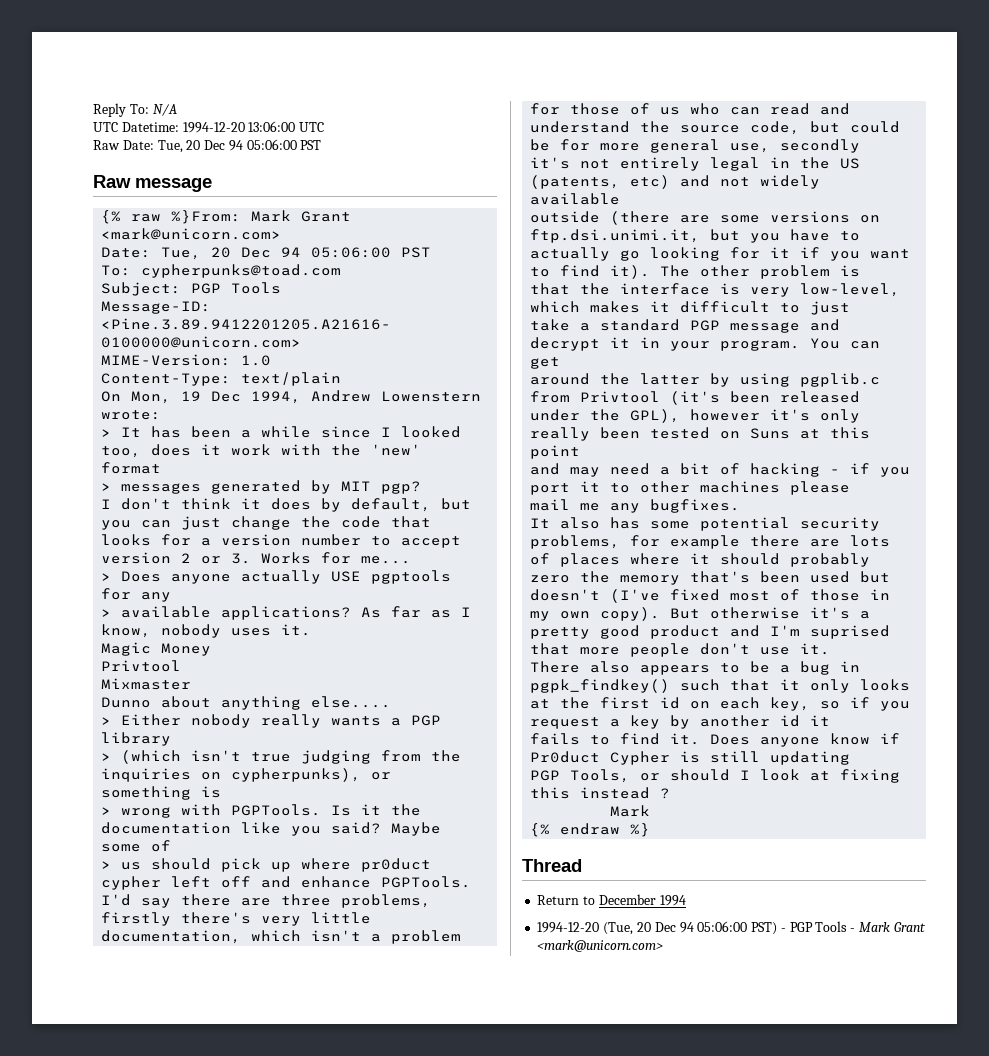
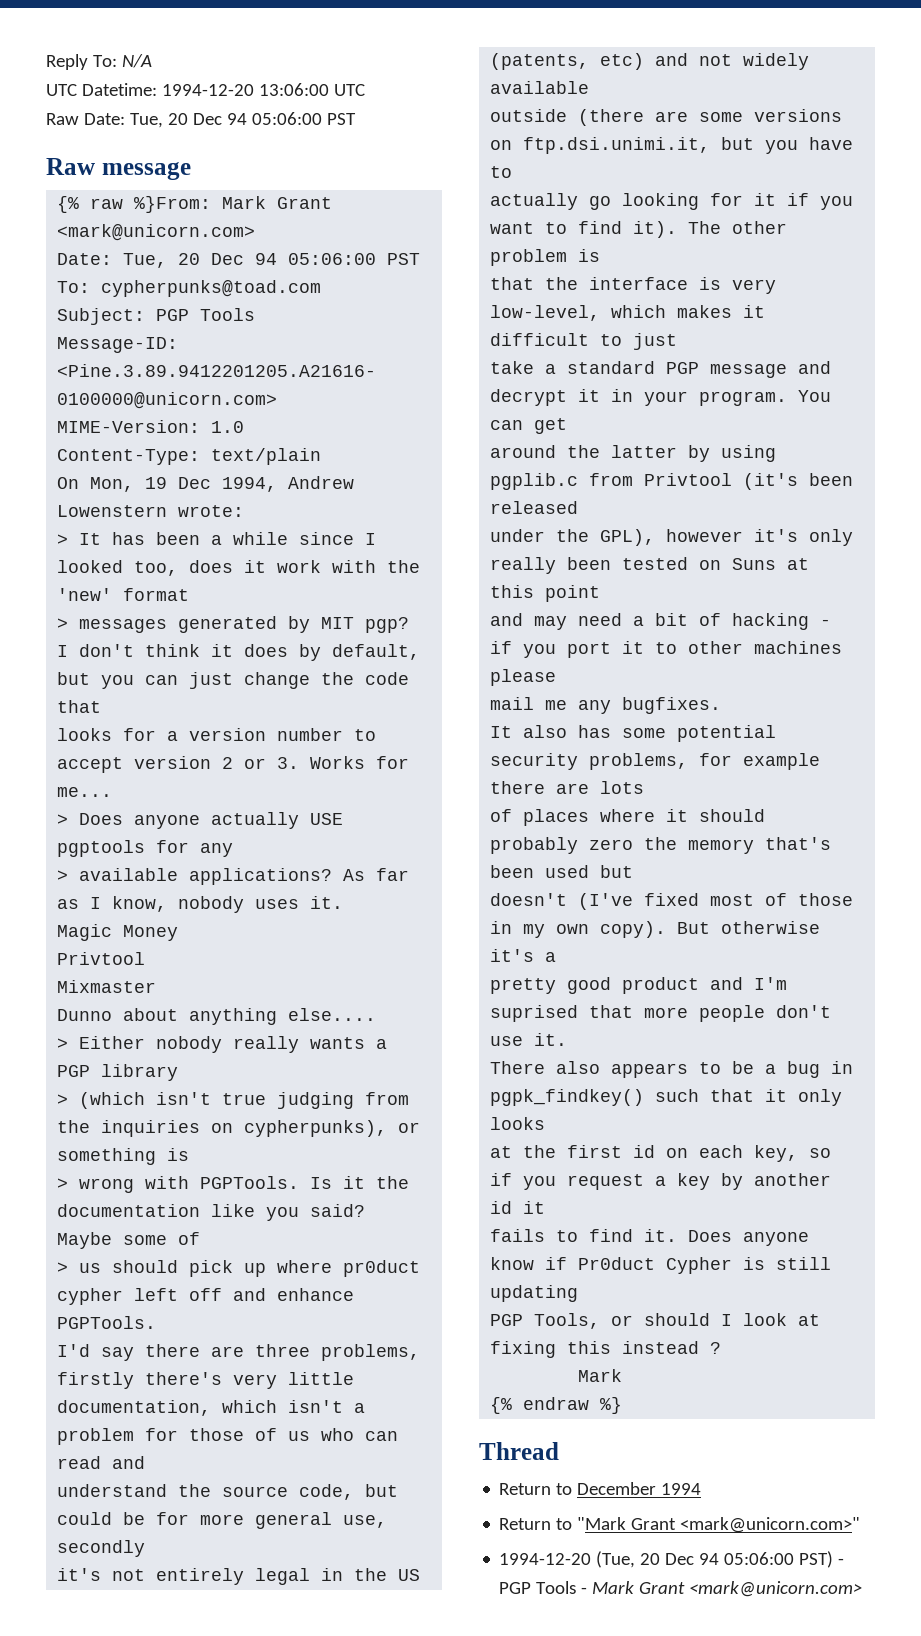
(686, 900) none -> [499,1517,861,1533] // Return to "Mark Grant <mark@unicorn.com>"

